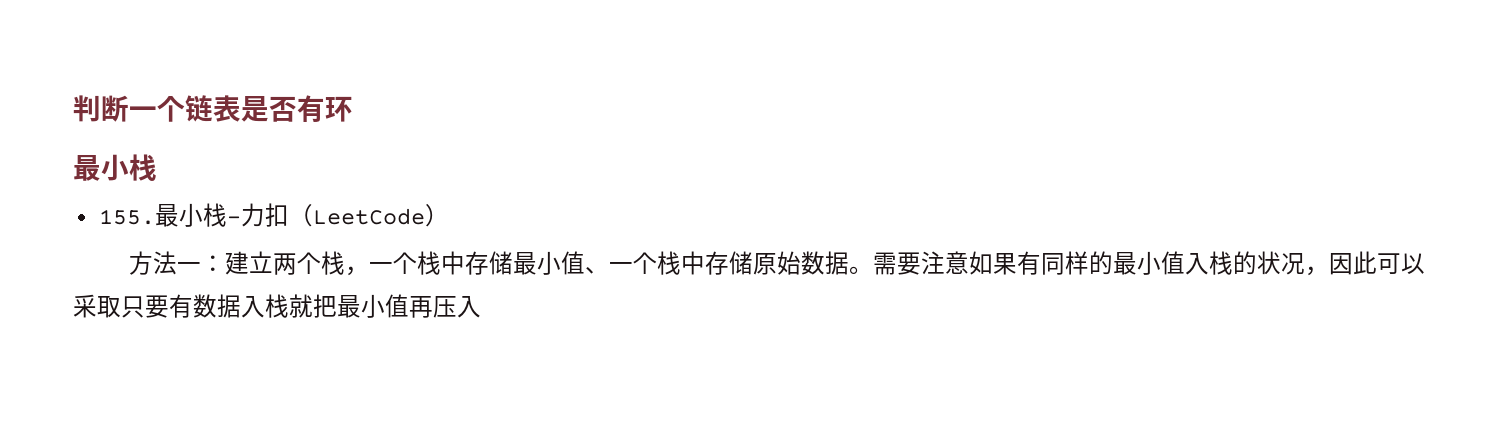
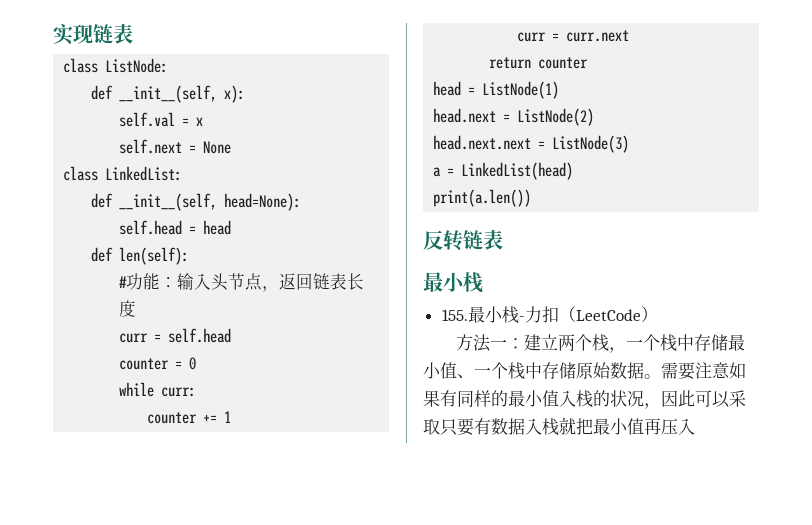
[73,95,353,122] 判断一个链表是否有环 -> [53,24,133,45] [63,58,169,73] [91,85,246,103] [119,112,204,127] [119,139,232,154] [63,166,183,181] [91,193,302,211] [119,220,232,235] [91,247,190,265] [119,273,365,292] [119,300,137,317] [119,328,232,343] [119,357,197,370] [119,382,197,397] [147,411,232,424] [517,30,630,42] [489,57,589,69] [433,81,560,99] [433,108,595,126] [433,135,630,153] [433,162,574,180] [433,189,532,207] [423,230,503,251] 实现链表 // class ListNode: // def __init__(self, x): // self.val = x // self.next = None // class LinkedList: // def __init__(self, head=None): // self.head = head // def len(self): // #功能：输入头节点，返回链表长度 // curr = self.head // counter = 0 // while curr: // counter += 1 // curr = curr.next // return counter // head = ListNode(1) // head.next = ListNode(2) // head.next.next = ListNode(3) // a = LinkedList(head) // print(a.len()) // 反转链表

